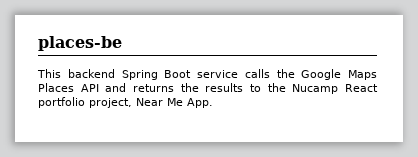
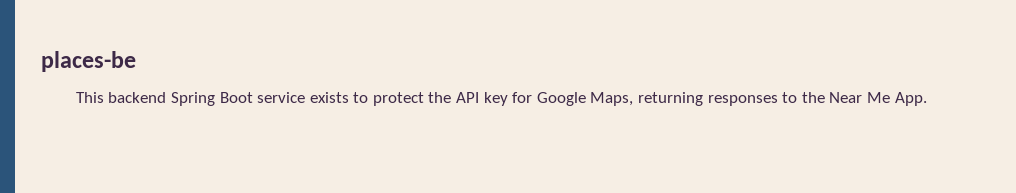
[244,69,377,80] [38,83,378,94] [38,97,132,108] calls the Google Maps Places API and returns the results to the Nucamp React portfolio project, -> [309,92,825,106] exists to protect the API key for Google Maps, returning responses to the

